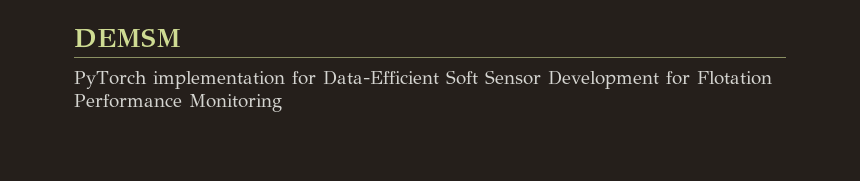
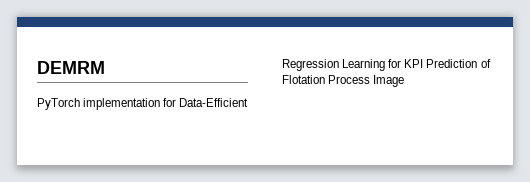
[74,28,181,48] DEMSM -> [37,61,105,74] DEMRM
[445,70,772,89] [74,94,282,112] Soft Sensor Development for Flotation Performance Monitoring -> [282,59,491,71] [282,75,405,87] Regression Learning for KPI Prediction of Flotation Process Image

